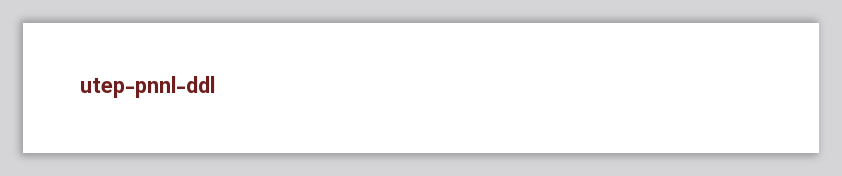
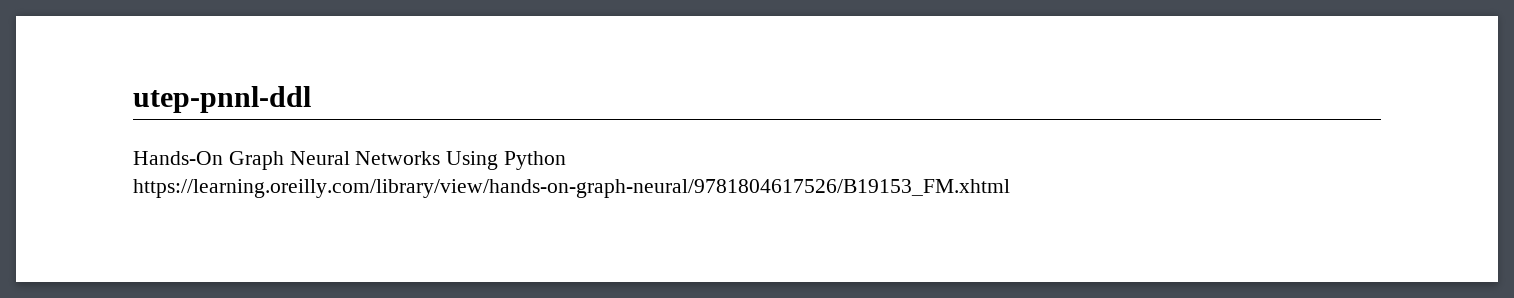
(215, 87) none -> [133,151,567,170] [133,179,1010,198] // Hands-On Graph Neural Networks Using Python https://learning.oreilly.com/library/view/hands-on-graph-neural/9781804617526/B19153_FM.xhtml

